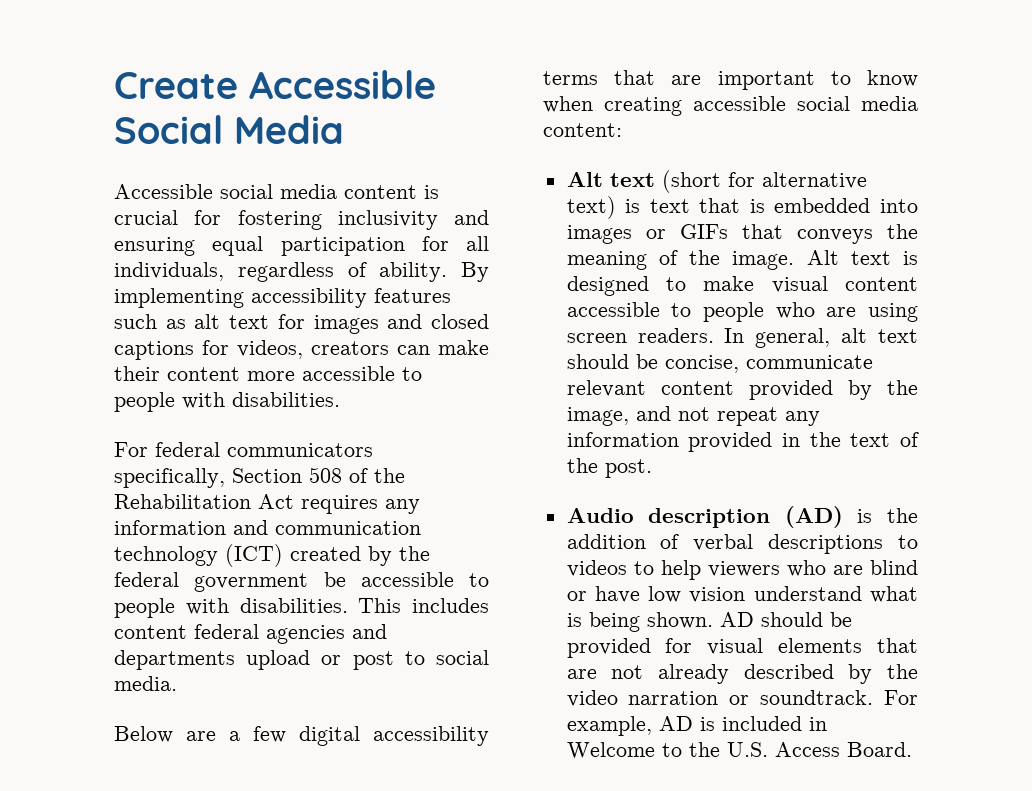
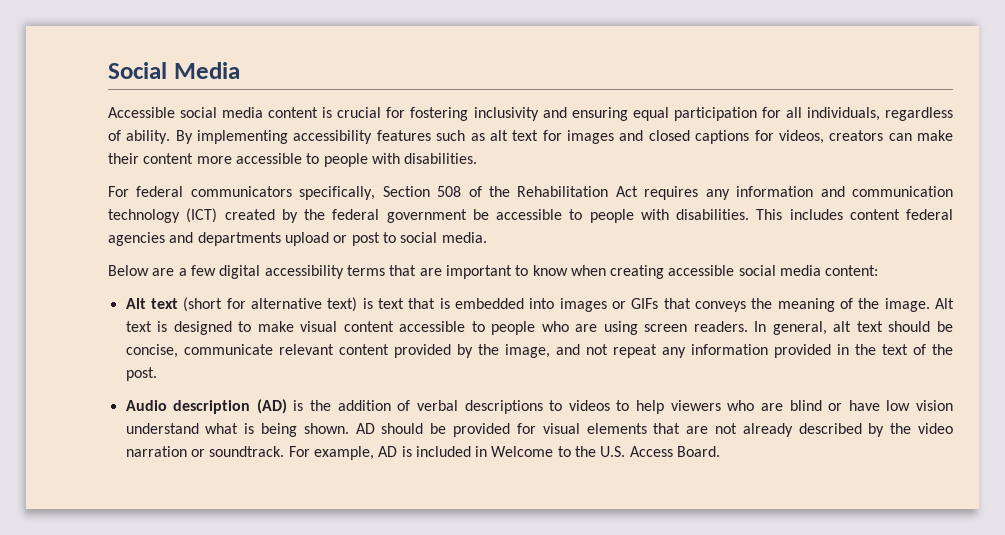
[114,70,436,99] Create Accessible -> (108, 70) none

